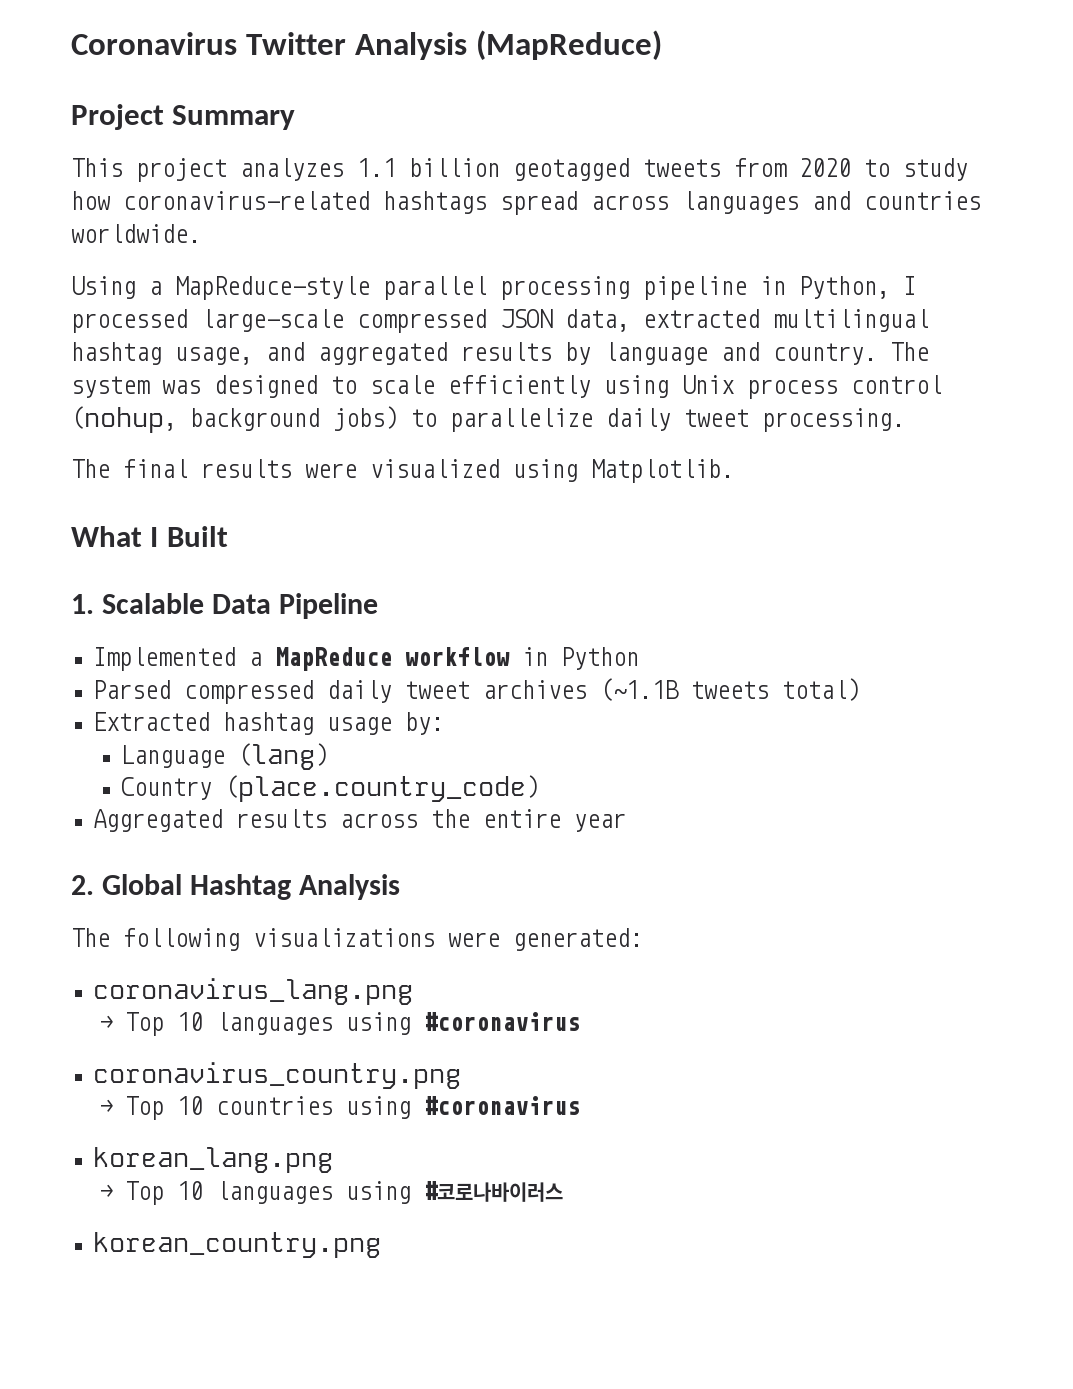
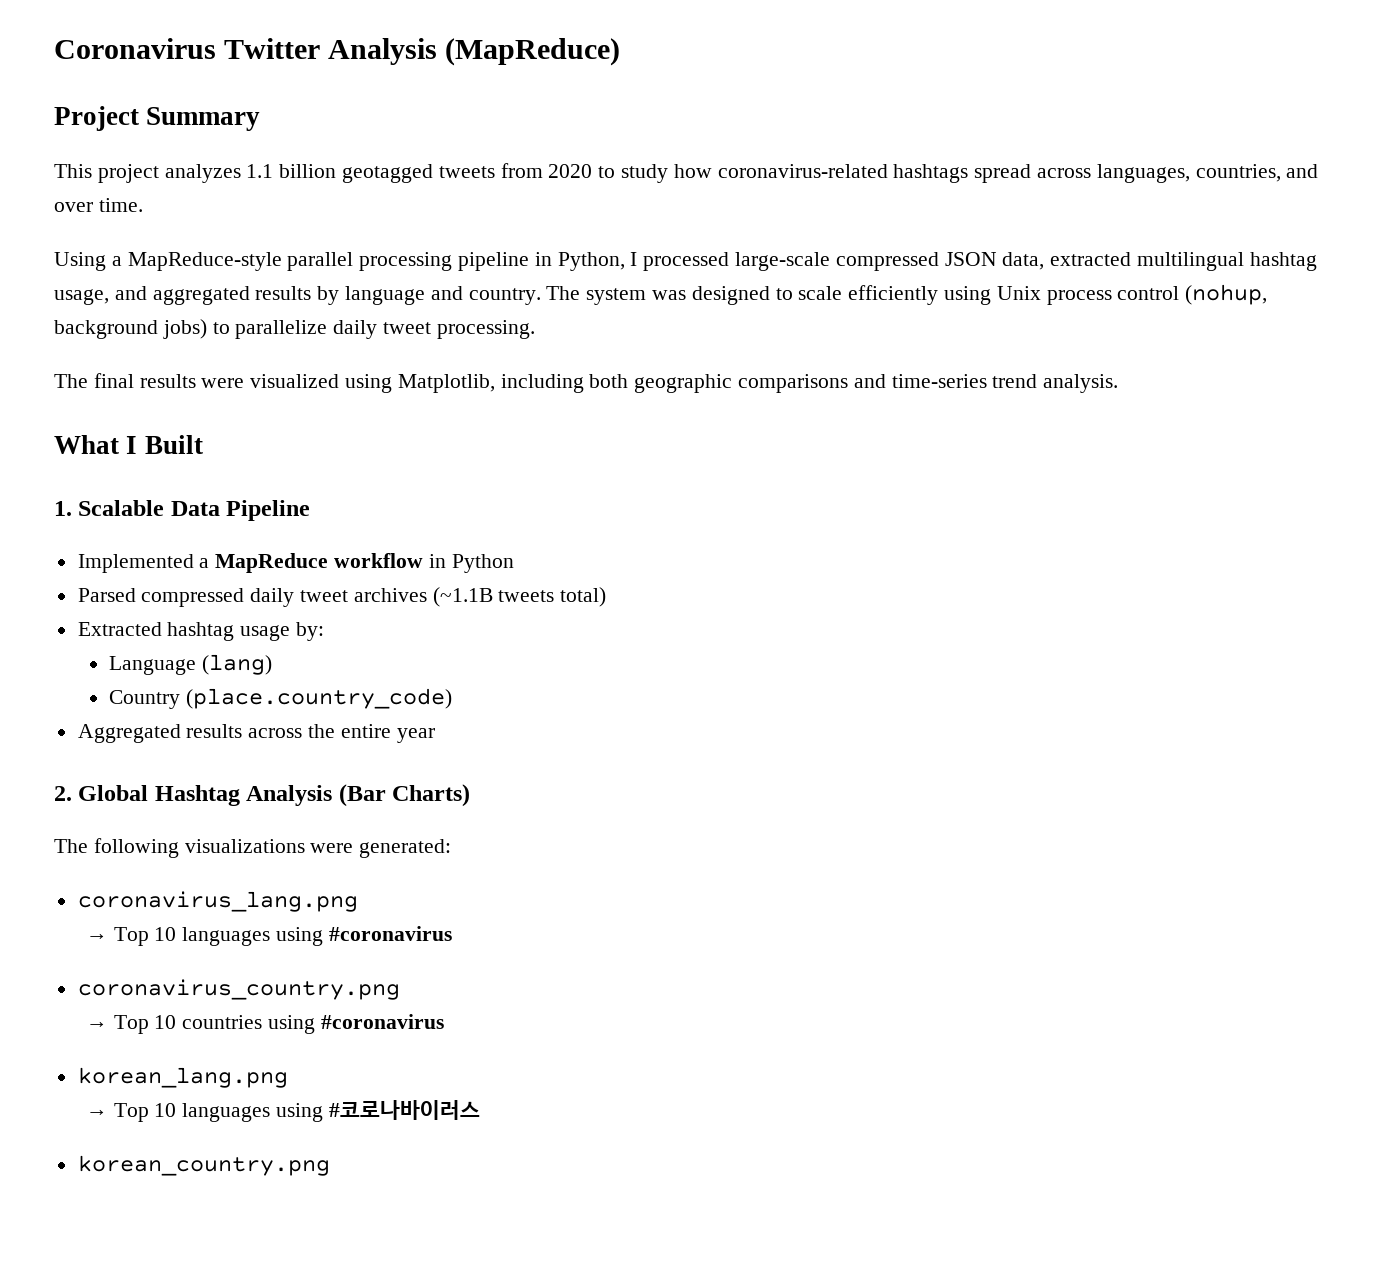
[682,191,981,214] [71,224,201,243] languages and countries worldwide. -> [1096,164,1319,183] [54,198,143,212] languages, countries, and over time.
[591,459,734,483] Matplotlib. -> [397,374,1119,393] Matplotlib, including both geographic comparisons and time-series trend analysis.
(400, 887) none -> [338,784,471,807] (Bar Charts)

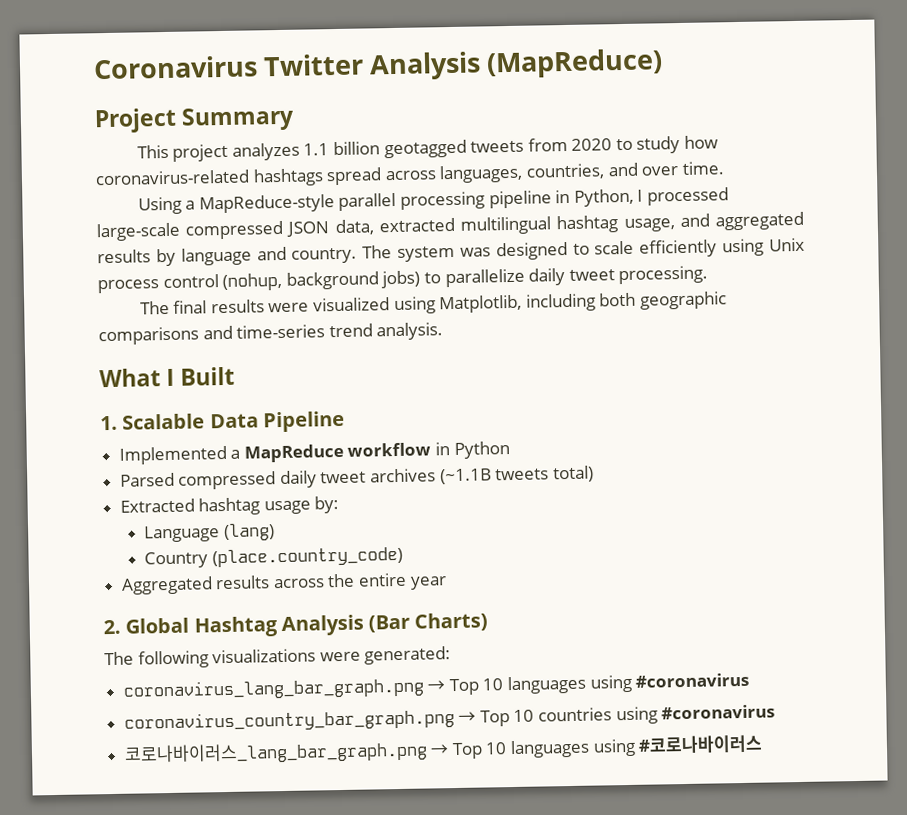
[77,891,358,912] coronavirus_lang.png // -> [122,677,425,701] coronavirus_lang_bar_graph.png
[77,979,400,1000] coronavirus_country.png // -> [123,709,455,733] coronavirus_country_bar_graph.png
[77,1067,288,1088] korean_lang.png // -> [123,740,428,765] 코로나바이러스_lang_bar_graph.png
[77,1155,330,1176] // korean_country.png -> (764, 744) none

